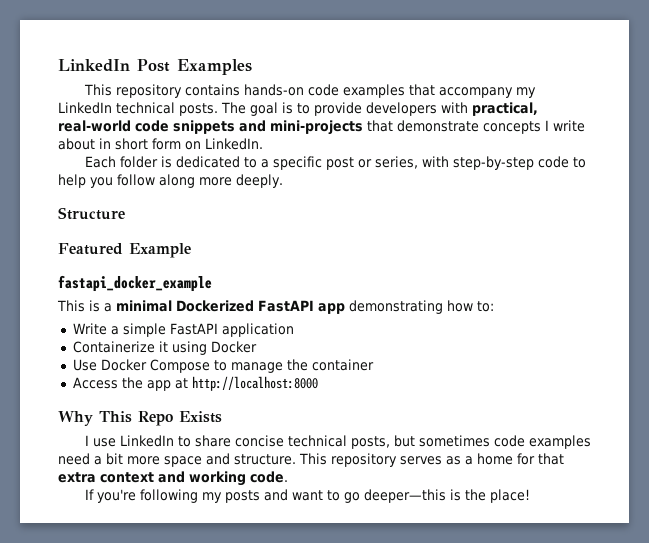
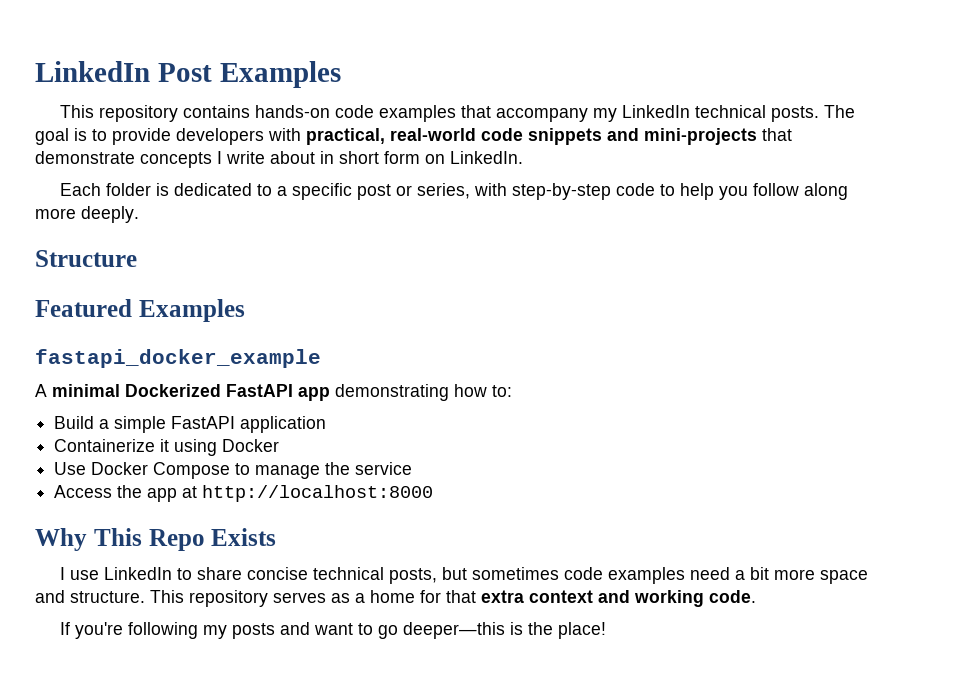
[129,243,191,258] Example -> [138,299,245,322] Examples
[57,300,112,312] This is a -> [35,384,47,397] A
[72,323,107,335] Write -> [54,416,95,429] Build
[311,359,374,371] container -> [355,462,413,475] service

